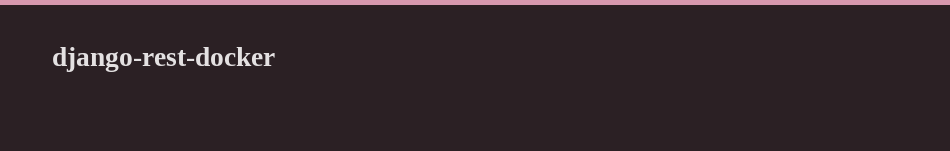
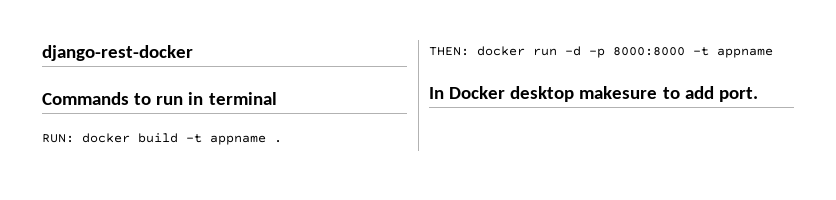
(275, 59) none -> [42,92,277,105] [42,133,282,145] [429,46,773,58] [429,86,758,102] // Commands to run in terminal // RUN: docker build -t appname . // THEN: docker run -d -p 8000:8000 -t appname // In Docker desktop makesure to add port.

